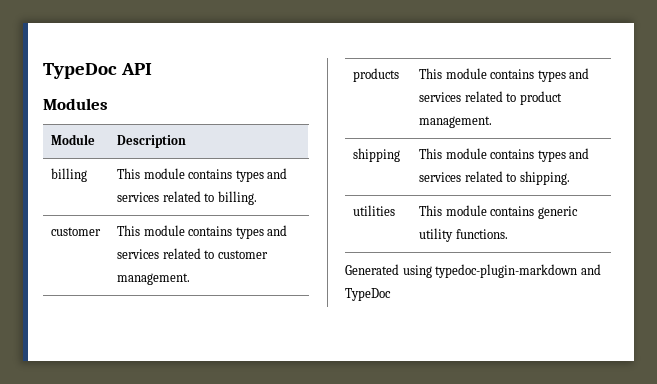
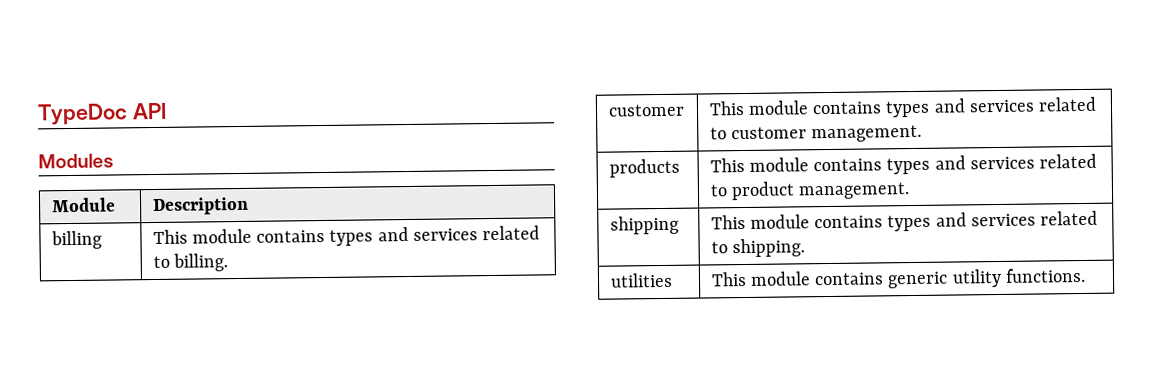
[345,264,601,278] [345,288,391,301] // Generated using typedoc-plugin-markdown and TypeDoc -> (1087, 275) none

